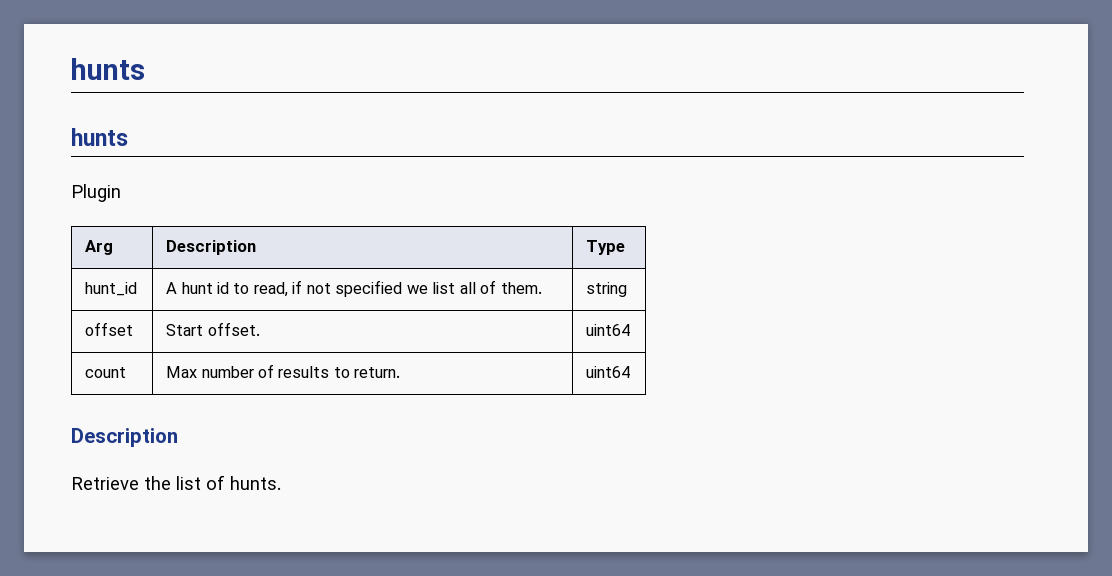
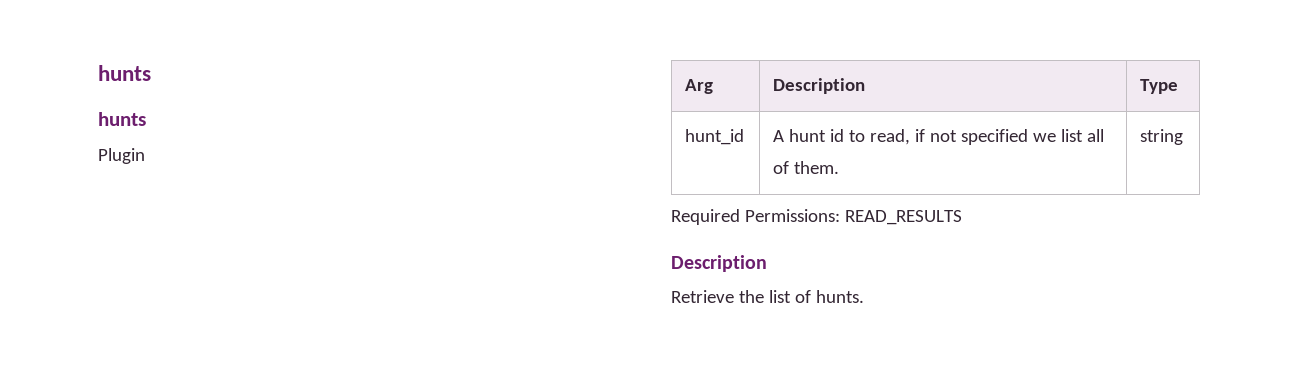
[85,322,134,336] [166,322,260,336] [586,324,631,336] [85,367,127,378] [166,364,401,378] [586,366,631,378] // offset | Start offset. | uint64 // count | Max number of results to return. | uint64 -> [671,209,962,225] // Required Permissions: READ_RESULTS

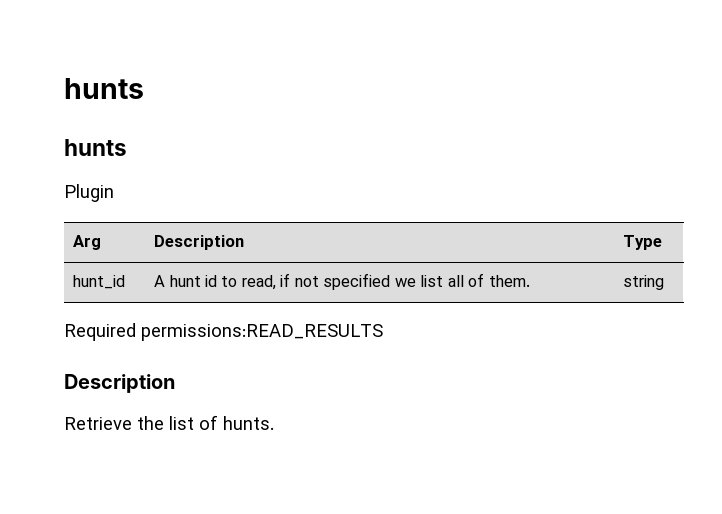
[744,209,962,225] Permissions: READ_RESULTS -> [141,324,383,341] permissions:READ_RESULTS

